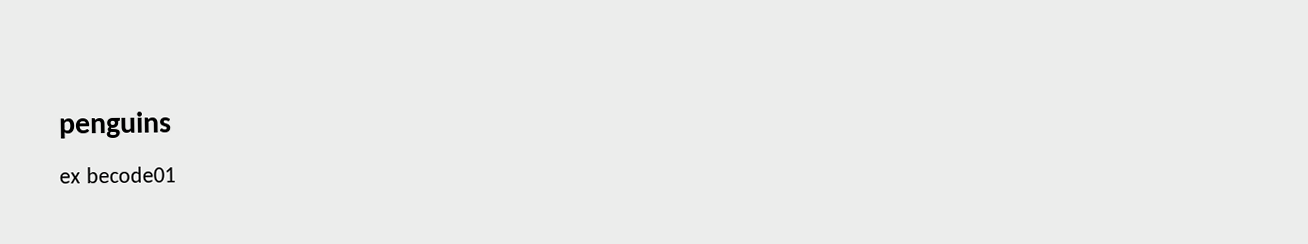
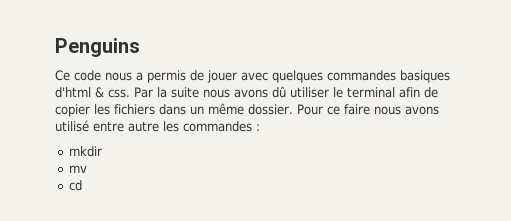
[58,111,172,139] [59,166,176,184] penguins // ex becode01 -> [55,38,140,57] [55,70,450,83] [55,86,438,98] [55,103,439,117] [55,120,260,132] [68,146,102,157] [68,165,87,173] [68,180,82,191] Penguins // Ce code nous a permis de jouer avec quelques commandes basiques d'html & css. Par la suite nous avons dû utiliser le terminal afin de copier les fichiers dans un même dossier. Pour ce faire nous avons utilisé entre autre les commandes : // mkdir // mv // cd

